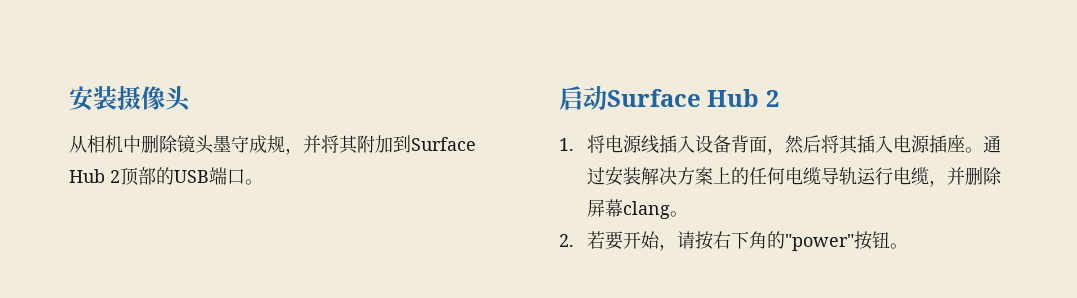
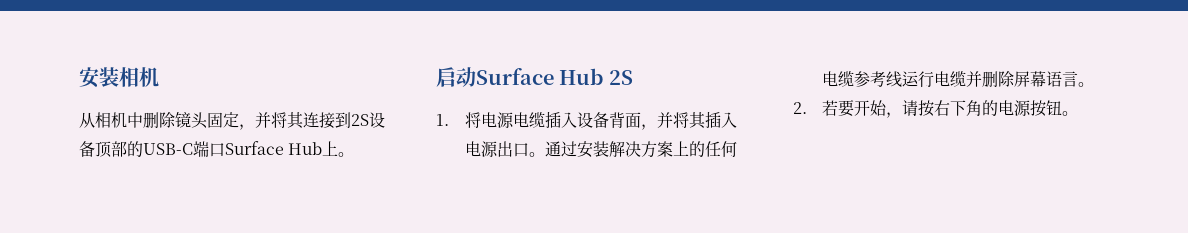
[69,86,191,111] 安装摄像头 -> [79,67,159,88] 安装相机
[213,135,476,155] [69,167,245,186] 墨守成规，并将其附加到Surface Hub 2顶部的USB端口 -> [207,112,385,130] [79,141,339,158] 固定，并将其连接到2S设备顶部的USB-C端口Surface Hub上
[765,90,779,107] 2 -> [608,70,633,85] 2S
[640,135,659,154] 线 -> [512,112,545,128] 电缆
[784,135,821,154] 然后 -> [656,112,673,128] 并
[928,135,965,153] 插座 -> [496,141,529,157] 出口
[820,167,857,185] 导轨 -> [853,71,902,87] 参考线
[928,180,947,187] ， -> (966, 79) none
[622,201,670,219] clang -> [1045,71,1078,87] 语言
[784,234,854,251] "power" -> [997,100,1031,116] 电源

